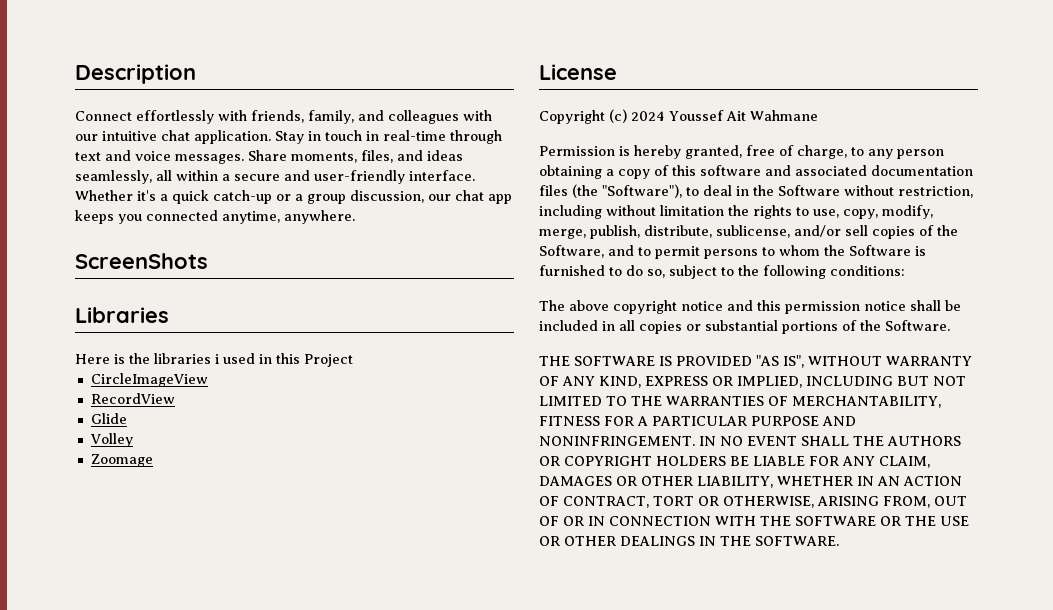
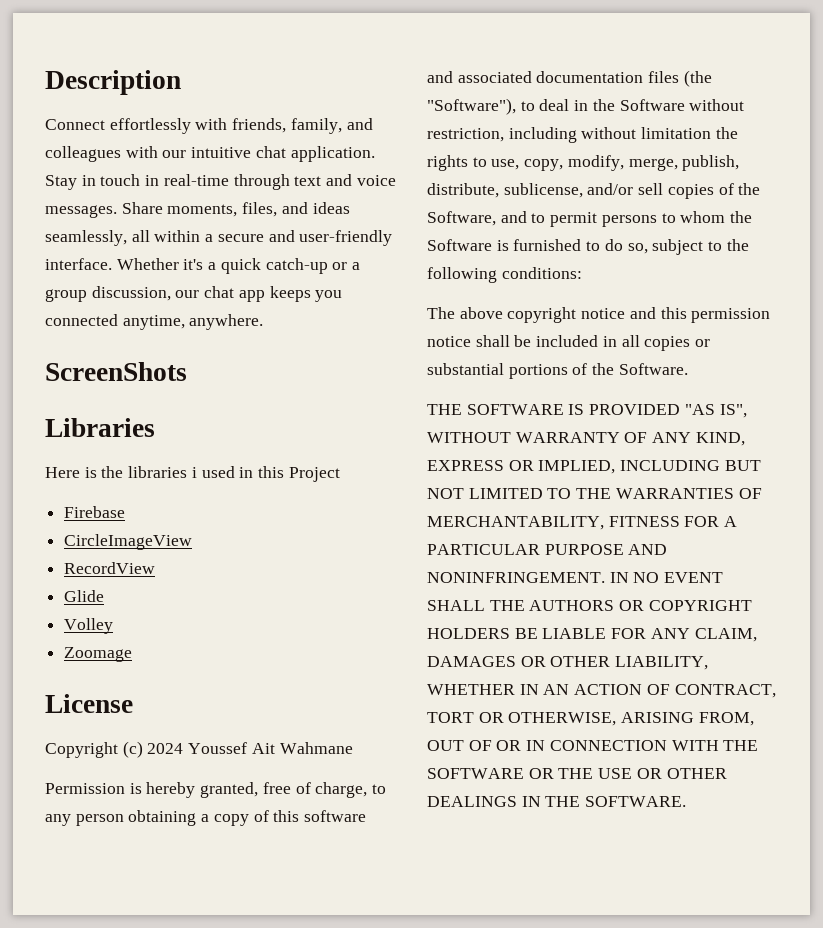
(353, 360) none -> [64,506,126,518] // Firebase

